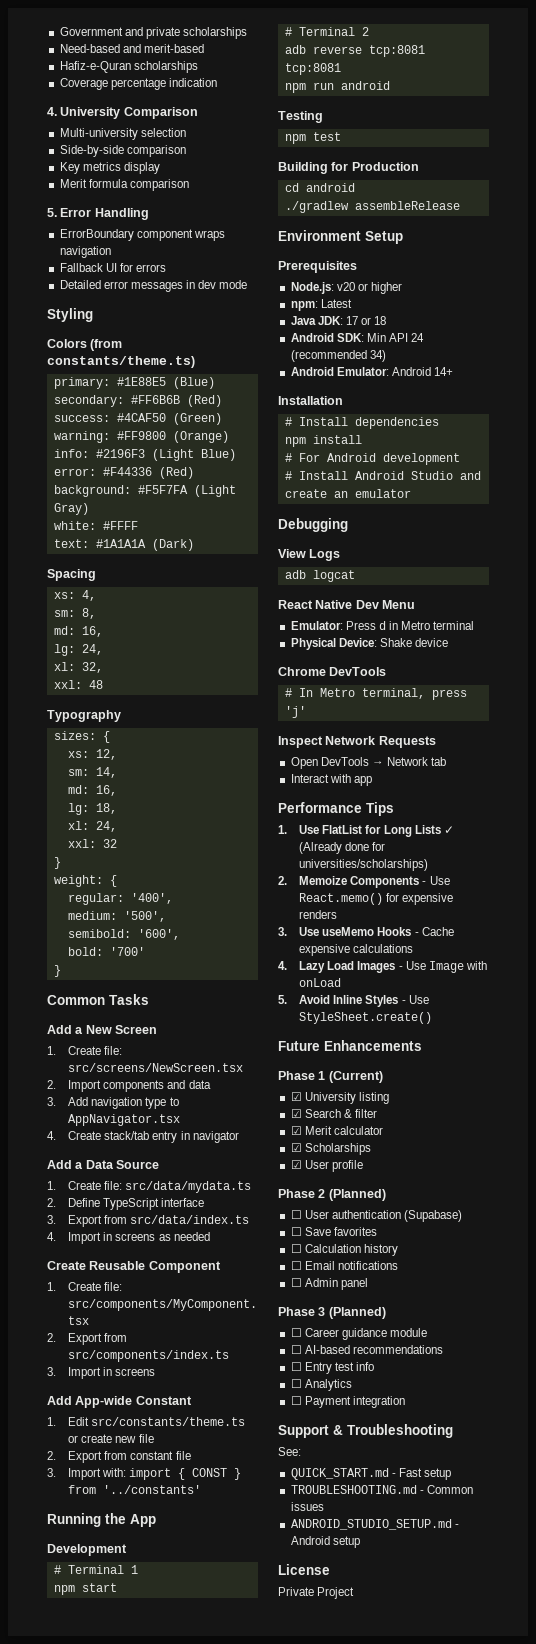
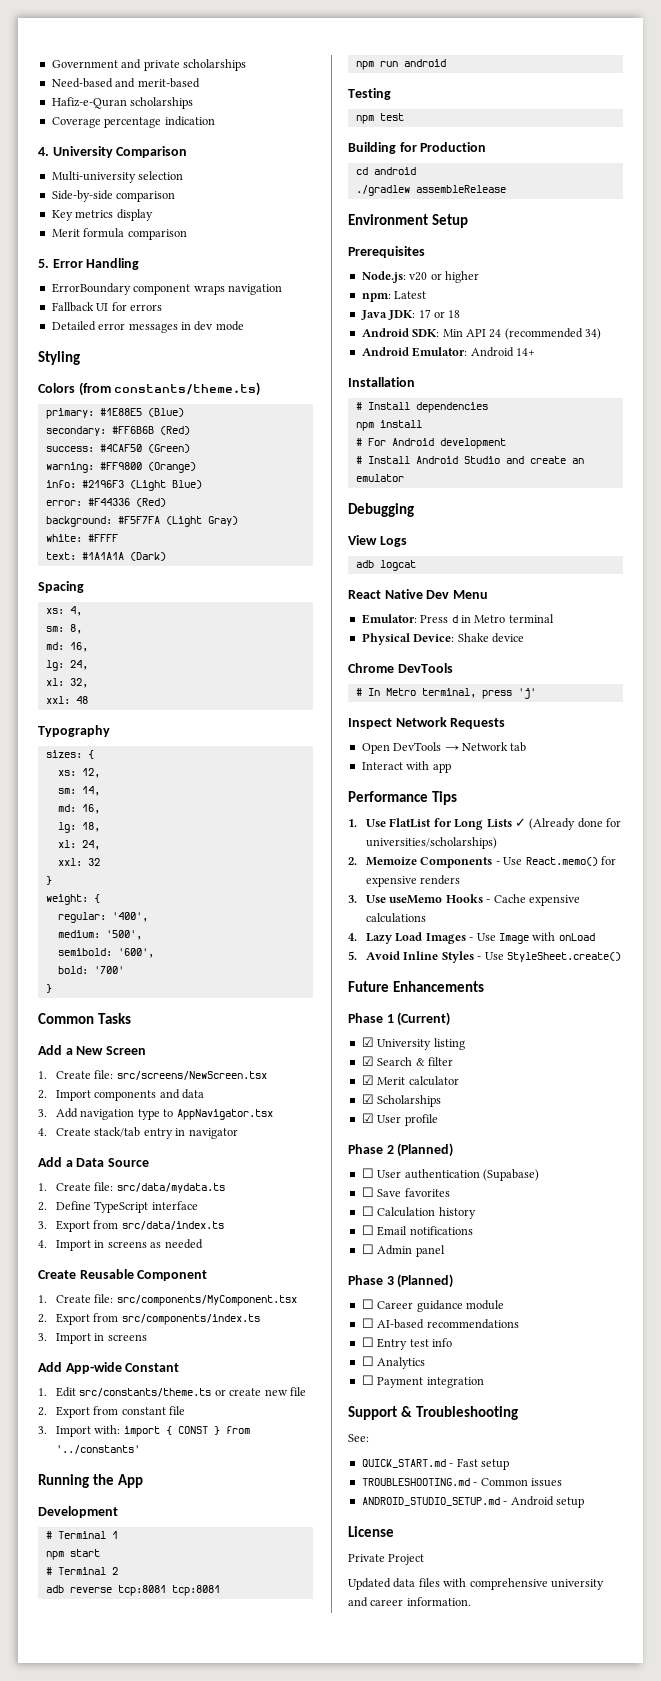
(355, 1593) none -> [348,1578,604,1590] [348,1597,471,1607] // Updated data files with comprehensive university and career information.

